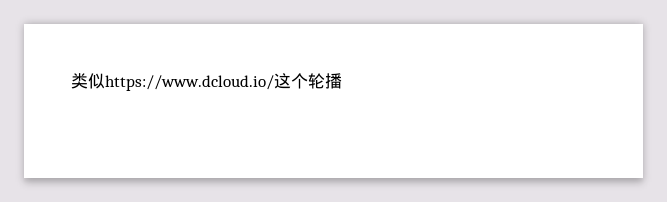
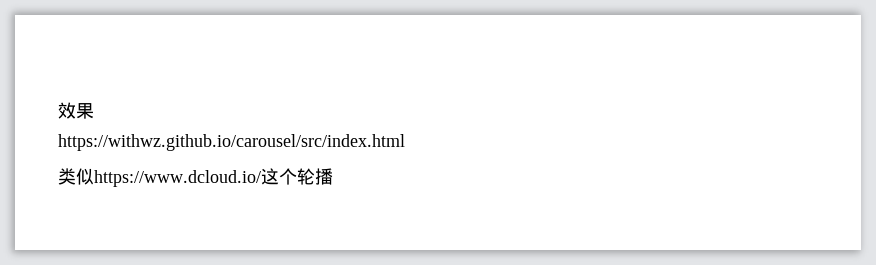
(71, 81) none -> [58,102,94,119] [58,134,405,151] 效果 // https://withwz.github.io/carousel/src/index.html //

